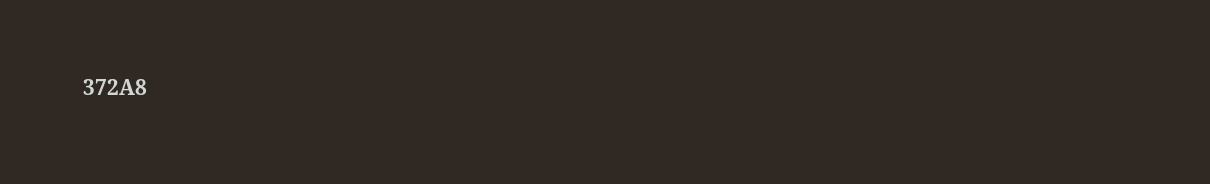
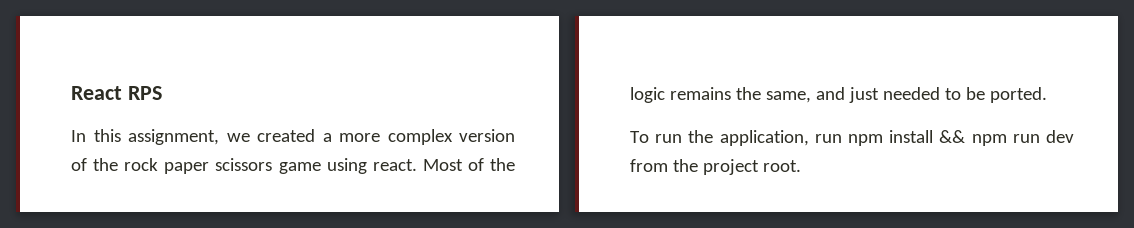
[83,79,147,95] 372A8 -> [71,86,162,100] [71,129,515,145] [71,158,516,174] [630,87,1047,103] [630,130,1074,146] [630,159,801,175] React RPS // In this assignment, we created a more complex version of the rock paper scissors game using react. Most of the logic remains the same, and just needed to be ported. // To run the application, run npm install && npm run dev from the project root.

